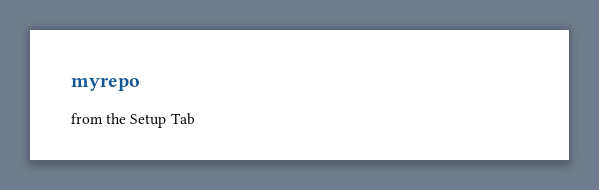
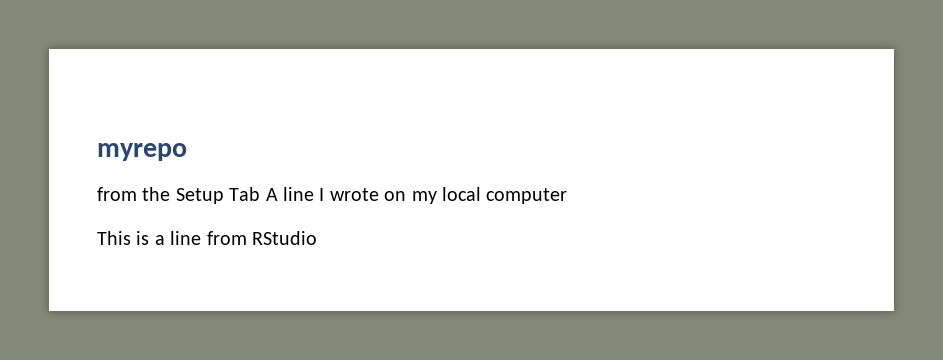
(195, 119) none -> [265,187,568,204] [97,231,317,245] A line I wrote on my local computer // This is a line from RStudio

